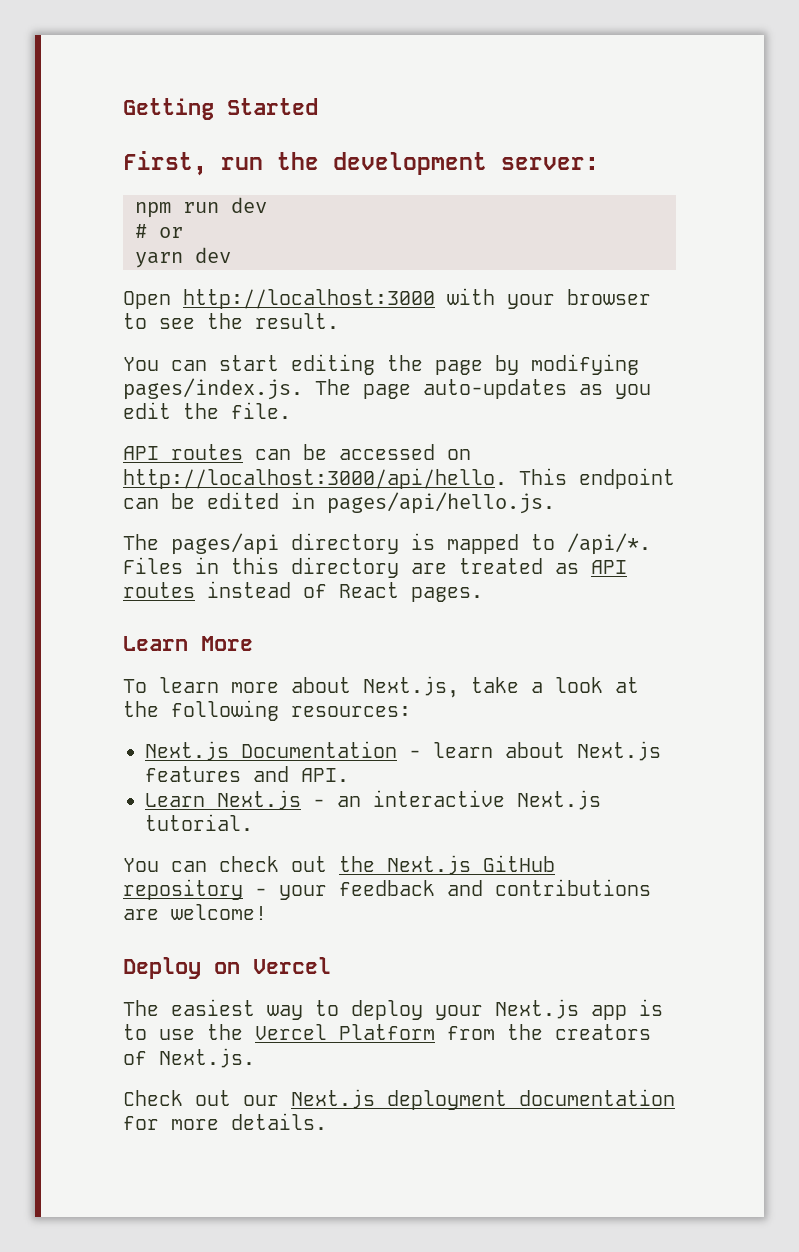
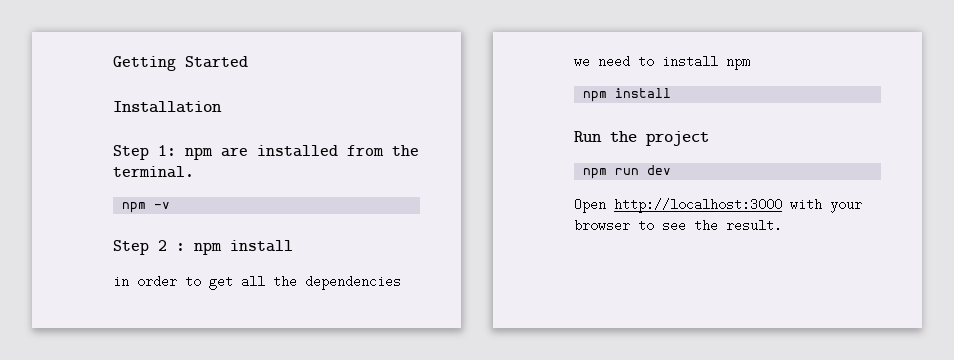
[123,151,599,176] First, run the development server: -> [113,101,222,113] [113,145,419,160] [113,166,194,178] [122,202,171,213] [113,240,293,255] [113,275,401,290] [574,55,750,70] [583,88,672,102] [574,131,709,146] Installation // Step 1: npm are installed from the terminal. // npm -v // Step 2 : npm install // in order to get all the dependencies we need to install npm // npm install // Run the project
[135,224,183,238] [135,247,231,268] // # or // yarn dev -> (672, 170) none
[123,354,639,375] [123,378,651,400] [123,402,291,419] [123,444,471,460] [123,468,675,489] [123,492,555,514] [123,533,651,555] [123,557,627,578] [123,581,483,602] [123,636,253,651] [123,676,639,698] [123,700,411,721] [145,741,661,761] [145,766,349,782] [145,790,601,810] [145,814,253,831] [123,855,555,875] [123,879,651,900] [123,904,267,920] [123,957,331,979] [123,999,663,1020] [123,1024,651,1040] [123,1048,255,1068] [123,1089,675,1110] [123,1113,327,1130] // You can start editing the page by modifying pages/index.js. The page auto-updates as you edit the file. // API routes can be accessed on http://localhost:3000/api/hello. This endpoint can be edited in pages/api/hello.js. // The pages/api directory is mapped to /api/*. Files in this directory are treated as API routes instead of React pages. // Learn More // To learn more about Next.js, take a look at the following resources: // Next.js Documentation - learn about Next.js features and API. // Learn Next.js - an interactive Next.js tutorial. // You can check out the Next.js GitHub repository - your feedback and contributions are welcome! // Deploy on Vercel // The easiest way to deploy your Next.js app is to use the Vercel Platform from the creators of Next.js. // Check out our Next.js deployment documentation for more details. -> (782, 225) none

